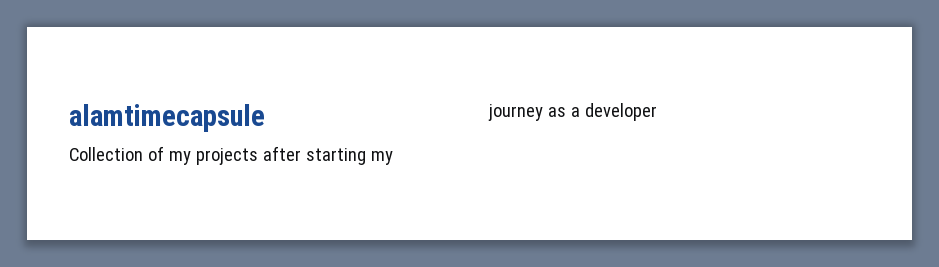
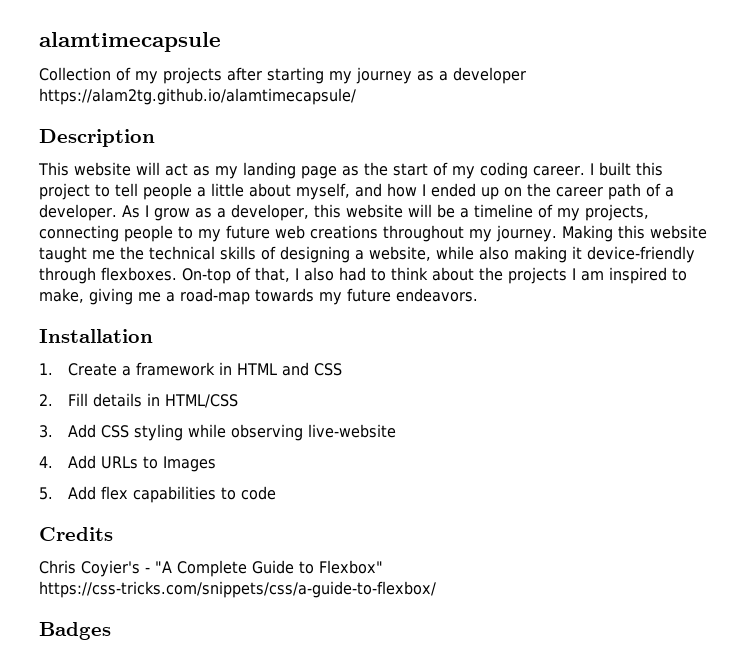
(657, 112) none -> [39,88,356,105] [39,129,155,147] [38,162,663,179] [39,183,674,200] [39,204,649,221] [39,225,707,242] [39,246,695,263] [39,267,687,284] [39,288,478,305] [39,329,153,343] [39,362,342,376] [39,393,238,408] [39,424,396,441] [39,455,216,472] [39,486,276,503] [39,527,113,541] [39,560,383,577] [39,581,436,598] [39,622,111,640] https://alam2tg.github.io/alamtimecapsule/ // Description // This website will act as my landing page as the start of my coding career. I built this project to tell people a little about myself, and how I ended up on the career path of a developer. As I grow as a developer, this website will be a timeline of my projects, connecting people to my future web creations throughout my journey. Making this website taught me the technical skills of designing a website, while also making it device-friendly through flexboxes. On-top of that, I also had to think about the projects I am inspired to make, giving me a road-map towards my future endeavors. // Installation // 1. Create a framework in HTML and CSS // 2. Fill details in HTML/CSS // 3. Add CSS styling while observing live-website // 4. Add URLs to Images // 5. Add flex capabilities to code // Credits // Chris Coyier's - "A Complete Guide to Flexbox" https://css-tricks.com/snippets/css/a-guide-to-flexbox/ // Badges

